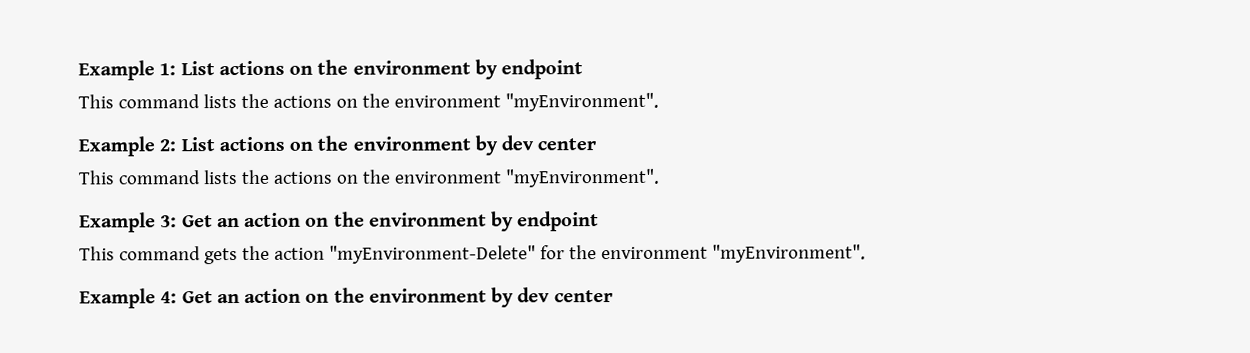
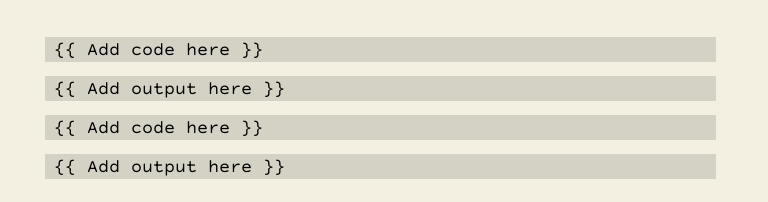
[78,59,584,81] [78,92,659,112] [78,135,597,157] [78,168,660,188] [79,211,600,233] [79,244,866,265] [79,287,613,309] Example 1: List actions on the environment by endpoint // This command lists the actions on the environment "myEnvironment". // Example 2: List actions on the environment by dev center // This command lists the actions on the environment "myEnvironment". // Example 3: Get an action on the environment by endpoint // This command gets the action "myEnvironment-Delete" for the environment "myEnvironment". // Example 4: Get an action on the environment by dev center -> [54,42,263,59] [54,81,285,98] [54,120,263,137] [54,159,285,176] {{ Add code here }} // {{ Add output here }} // {{ Add code here }} // {{ Add output here }}

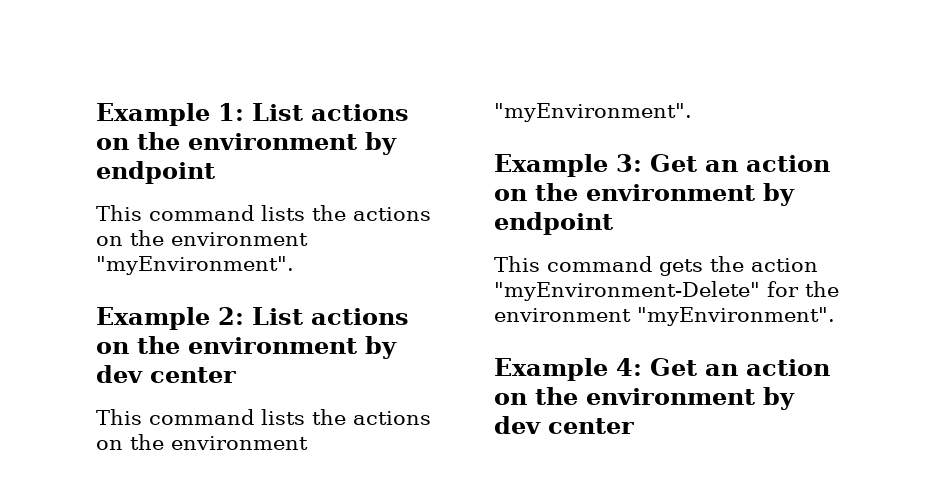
[54,42,263,59] [54,81,285,98] [54,120,263,137] [54,159,285,176] {{ Add code here }} // {{ Add output here }} // {{ Add code here }} // {{ Add output here }} -> [96,103,409,126] [96,132,397,155] [96,161,215,184] [96,205,431,221] [96,230,308,246] [96,256,294,275] [96,307,409,330] [96,336,397,359] [96,365,236,383] [96,409,431,425] [96,434,308,450] [494,103,692,122] [494,154,830,177] [494,183,795,206] [494,212,613,235] [494,256,818,276] [494,281,839,301] [494,307,835,326] [494,358,830,381] [494,387,795,410] [494,416,634,434] Example 1: List actions on the environment by endpoint // This command lists the actions on the environment "myEnvironment". // Example 2: List actions on the environment by dev center // This command lists the actions on the environment "myEnvironment". // Example 3: Get an action on the environment by endpoint // This command gets the action "myEnvironment-Delete" for the environment "myEnvironment". // Example 4: Get an action on the environment by dev center

